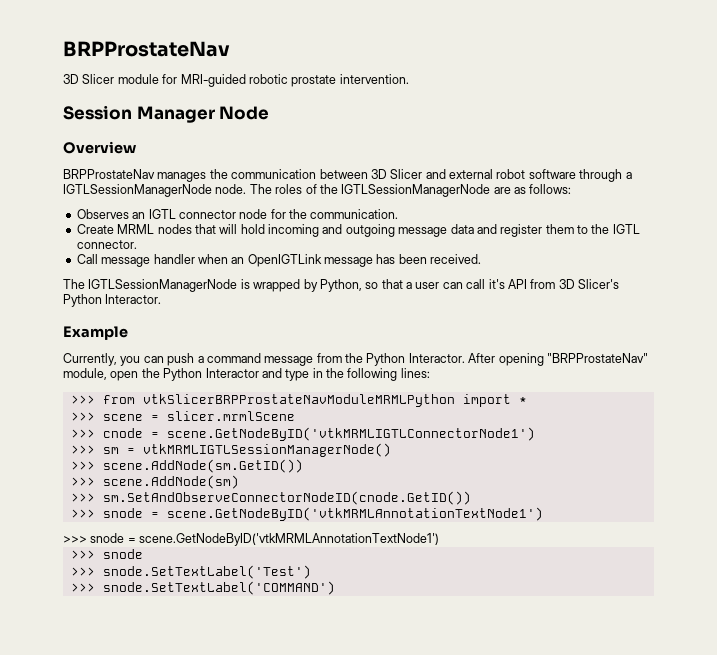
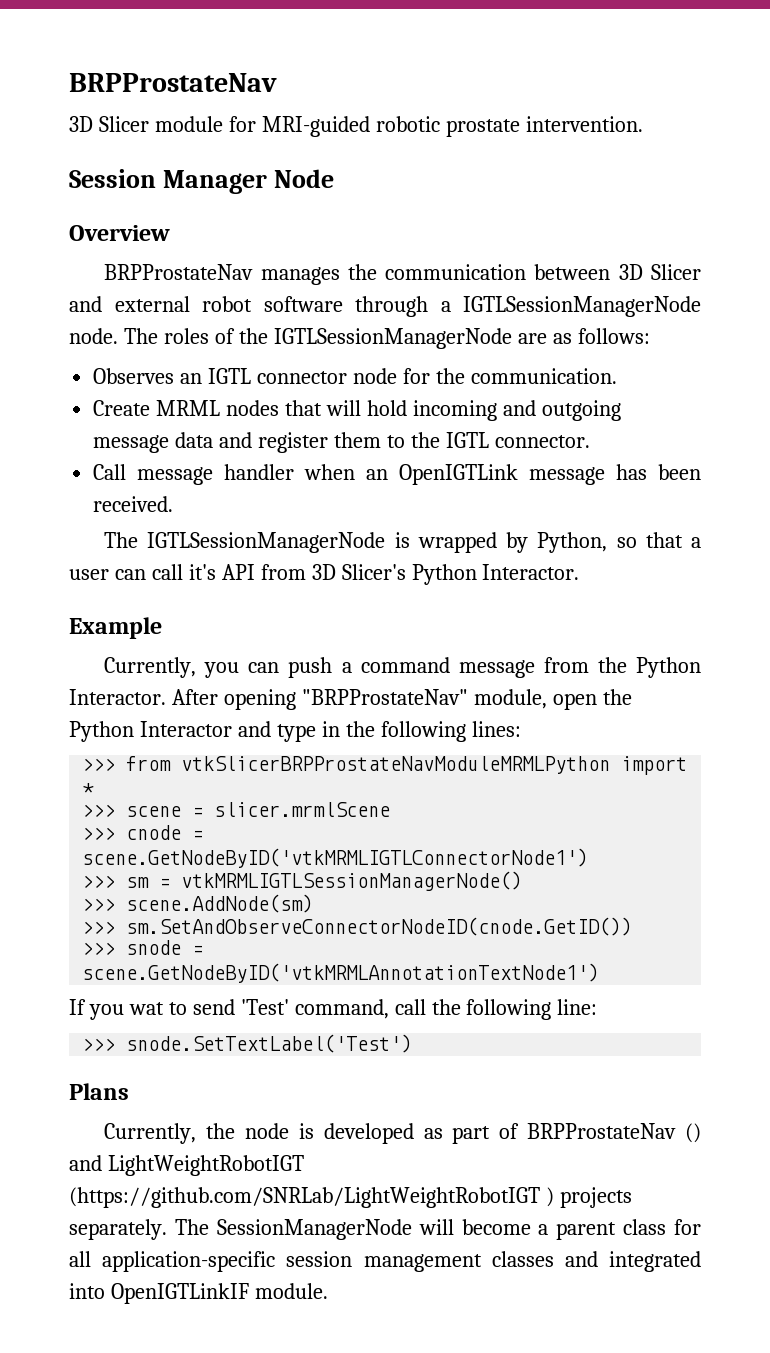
[70,459,303,473] // >>> scene.AddNode(sm.GetID()) -> (523, 881) none
[63,533,440,546] [70,549,143,559] [70,565,311,579] [70,581,335,595] >>> snode = scene.GetNodeByID('vtkMRMLAnnotationTextNode1') // >>> snode // >>> snode.SetTextLabel('Test') // >>> snode.SetTextLabel('COMMAND') -> [69,999,598,1020] [82,1034,413,1053] [69,1083,129,1100] [104,1123,701,1144] [69,1155,304,1176] [69,1187,632,1208] [69,1219,701,1240] [69,1251,702,1272] [69,1283,328,1304] If you wat to send 'Test' command, call the following line: // >>> snode.SetTextLabel('Test') // Plans // Currently, the node is developed as part of BRPProstateNav () and LightWeightRobotIGT (https://github.com/SNRLab/LightWeightRobotIGT ) projects separately. The SessionManagerNode will become a parent class for all application-specific session management classes and integrated into OpenIGTLinkIF module.

